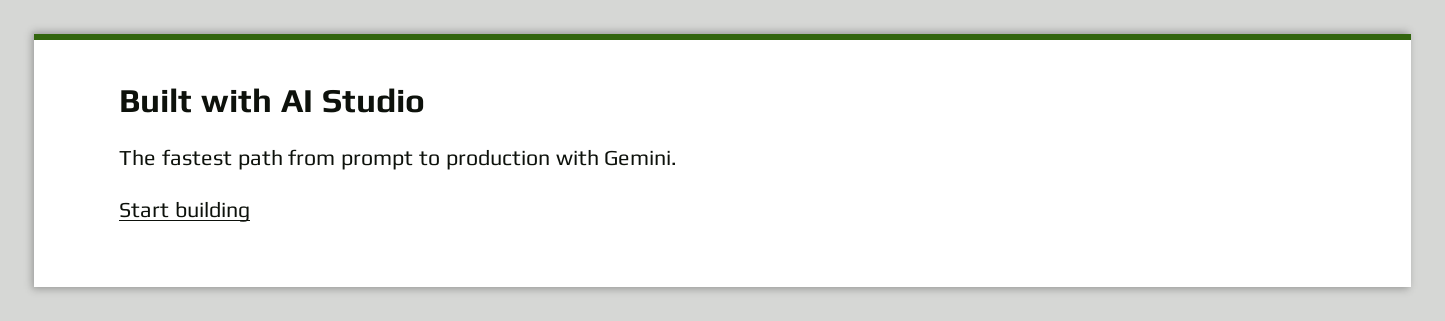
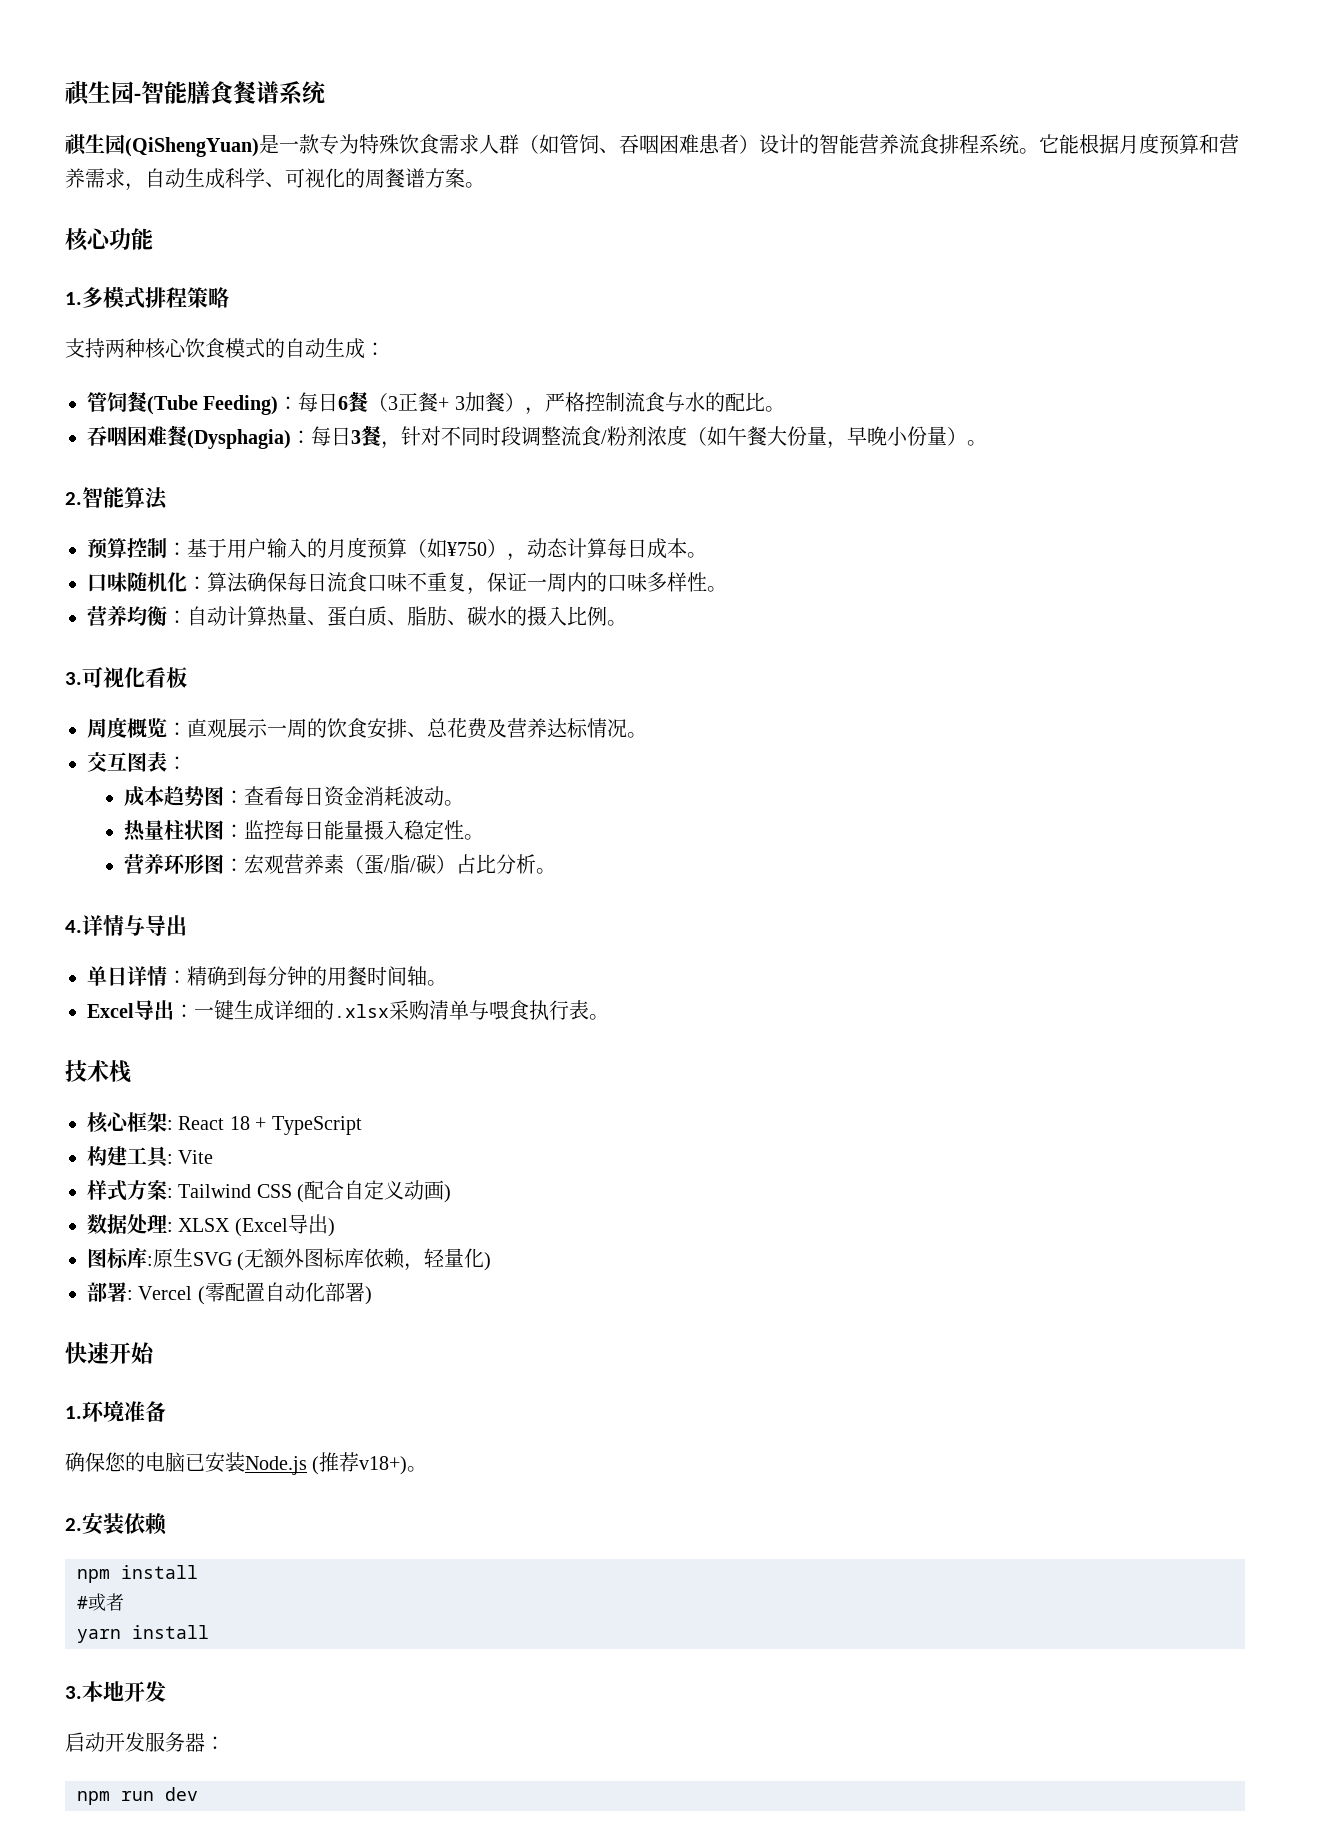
[119,88,426,113] [119,149,678,170] [119,201,250,222] Built with AI Studio // The fastest path from prompt to production with Gemini. // Start building -> [65,81,327,105] [65,133,1239,157] [65,168,485,191] [65,228,153,252] [65,287,229,309] [65,338,385,359] [87,391,785,415] [87,425,987,449] [65,487,168,510] [87,537,707,561] [87,572,727,595] [87,606,627,627] [65,667,187,688] [87,717,647,739] [87,752,187,772] [123,786,464,807] [123,820,484,842] [123,854,556,875] [65,915,187,936] [87,966,447,986] [87,1000,609,1021] [65,1060,131,1083] [87,1112,362,1135] [87,1146,214,1168] [87,1180,452,1203] [87,1214,335,1237] [87,1247,492,1271] [87,1282,372,1305] [65,1342,155,1364] [65,1401,166,1422] [65,1452,428,1475] [65,1513,167,1535] [77,1565,198,1583] [77,1593,124,1611] [77,1625,209,1643] [65,1681,166,1702] [65,1732,225,1752] [77,1787,198,1805] 祺生园-智能膳食餐谱系统 // 祺生园(QiShengYuan)是一款专为特殊饮食需求人群（如管饲、吞咽困难患者）设计的智能营养流食排程系统。它能根据月度预算和营养需求，自动生成科学、可视化的周餐谱方案。 // 核心功能 // 1.多模式排程策略 // 支持两种核心饮食模式的自动生成： // 管饲餐(Tube Feeding)：每日6餐（3正餐+ 3加餐），严格控制流食与水的配比。 // 吞咽困难餐(Dysphagia)：每日3餐，针对不同时段调整流食/粉剂浓度（如午餐大份量，早晚小份量）。 // 2.智能算法 // 预算控制：基于用户输入的月度预算（如¥750），动态计算每日成本。 // 口味随机化：算法确保每日流食口味不重复，保证一周内的口味多样性。 // 营养均衡：自动计算热量、蛋白质、脂肪、碳水的摄入比例。 // 3.可视化看板 // 周度概览：直观展示一周的饮食安排、总花费及营养达标情况。 // 交互图表： // 成本趋势图：查看每日资金消耗波动。 // 热量柱状图：监控每日能量摄入稳定性。 // 营养环形图：宏观营养素（蛋/脂/碳）占比分析。 // 4.详情与导出 // 单日详情：精确到每分钟的用餐时间轴。 // Excel导出：一键生成详细的.xlsx采购清单与喂食执行表。 // 技术栈 // 核心框架: React 18 + TypeScript // 构建工具: Vite // 样式方案: Tailwind CSS (配合自定义动画) // 数据处理: XLSX (Excel导出) // 图标库:原生SVG (无额外图标库依赖，轻量化) // 部署: Vercel (零配置自动化部署) // 快速开始 // 1.环境准备 // 确保您的电脑已安装Node.js (推荐v18+)。 // 2.安装依赖 // npm install // #或者 // yarn install // 3.本地开发 // 启动开发服务器： // npm run dev

